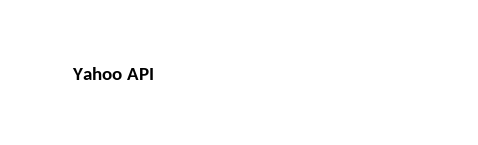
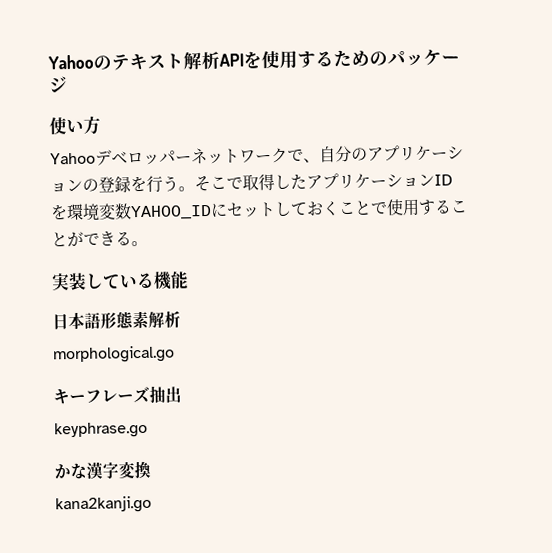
[72,67,154,80] Yahoo API -> [48,49,460,71] [49,76,68,93] [49,115,101,135] [50,145,464,166] [50,173,453,193] [50,198,468,221] [51,231,148,248] [51,271,189,291] [52,310,181,330] [53,345,175,364] [53,385,182,405] [54,421,148,439] [54,460,151,480] [55,495,152,514] Yahooのテキスト解析APIを使用するためのパッケージ // 使い方 // Yahooデベロッパーネットワークで、自分のアプリケーションの登録を行う。そこで取得したアプリケーションIDを環境変数YAHOO_IDにセットしておくことで使用することができる。 // 実装している機能 // 日本語形態素解析 // morphological.go // キーフレーズ抽出 // keyphrase.go // かな漢字変換 // kana2kanji.go

